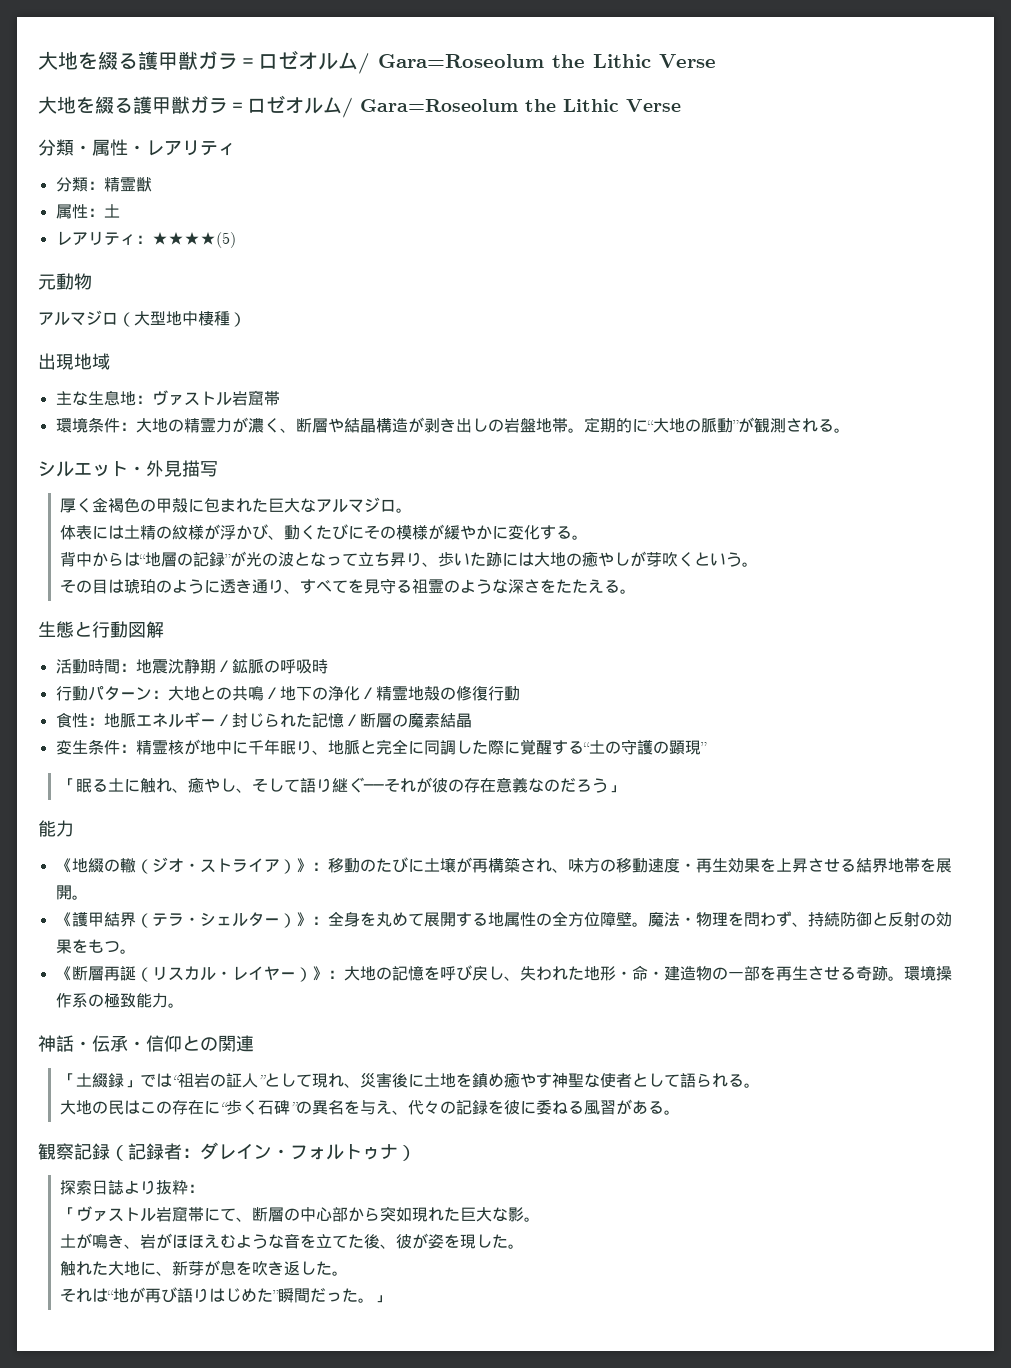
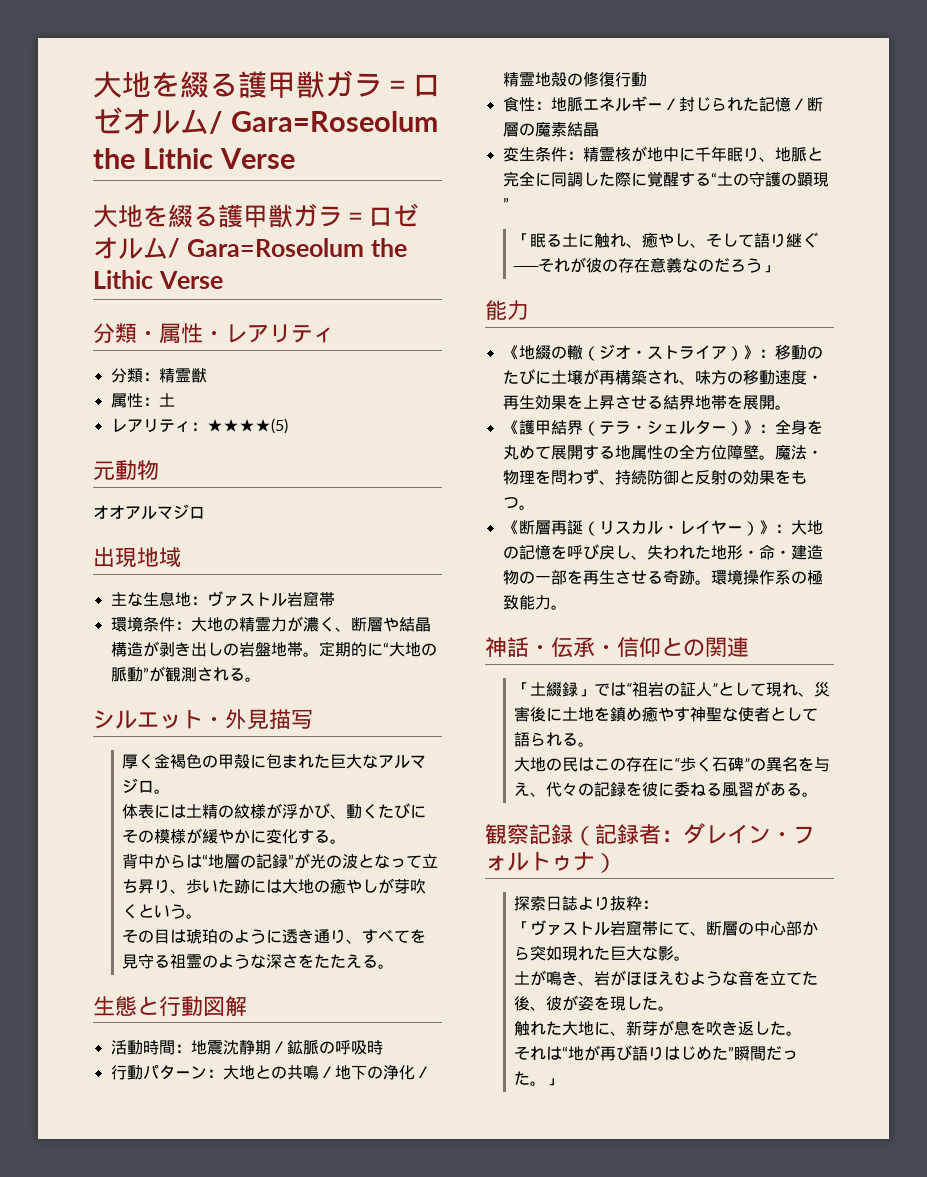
[38,310,246,327] アルマジロ（大型地中棲種） -> [93,504,205,520] オオアルマジロ

